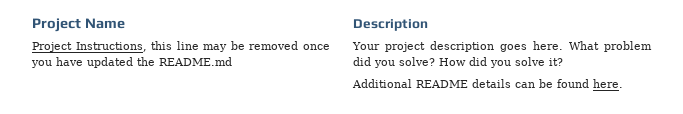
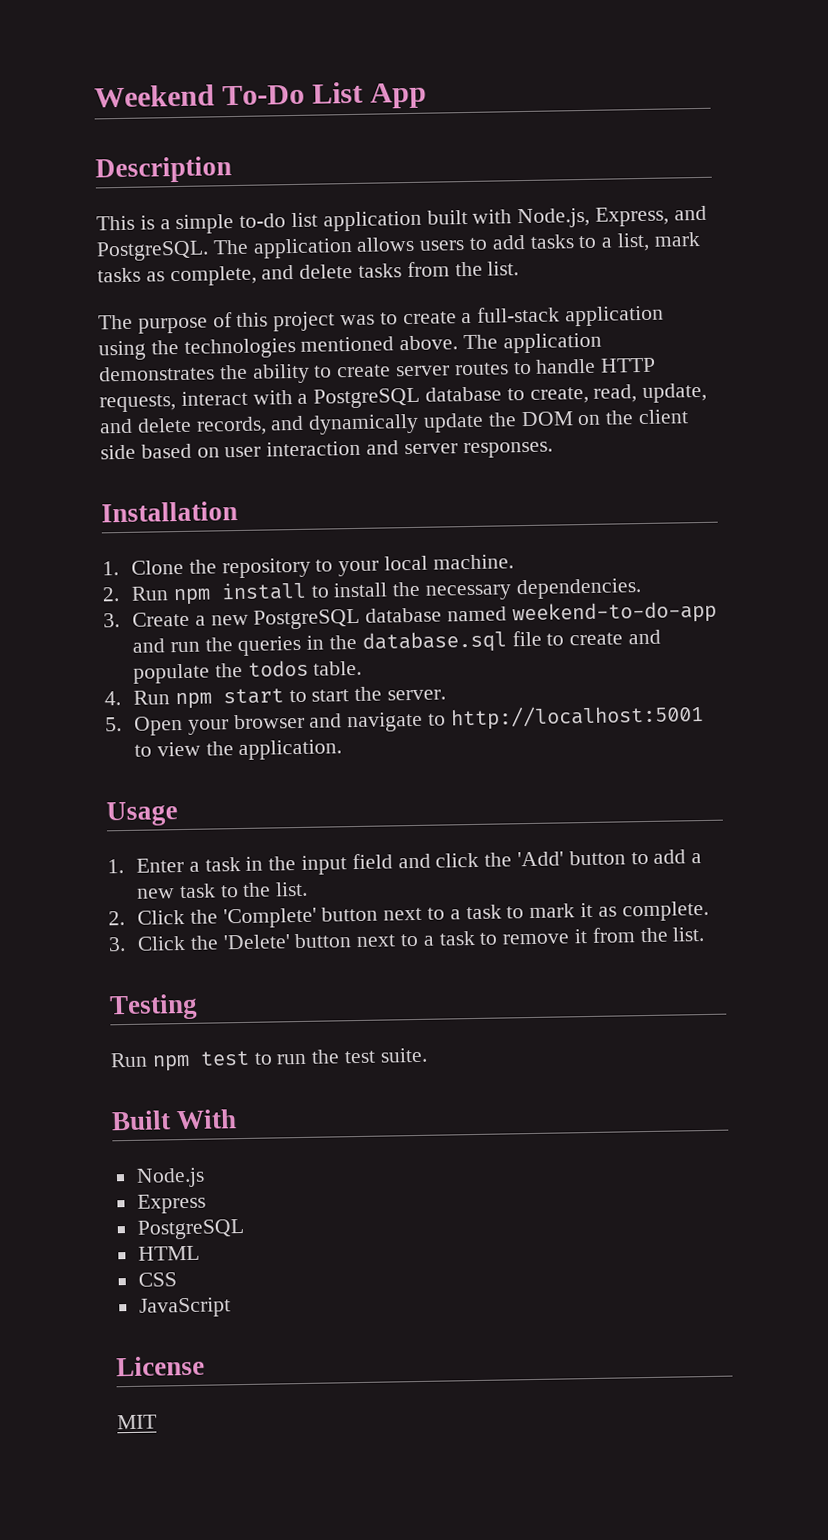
[32,18,125,32] [32,41,330,52] [31,57,232,68] [353,19,428,31] [352,41,652,52] [353,57,563,68] [352,79,623,88] Project Name // Project Instructions, this line may be removed once you have updated the README.md // Description // Your project description goes here. What problem did you solve? How did you solve it? // Additional README details can be found here. -> [94,81,428,109] [95,156,232,184] [96,205,707,235] [96,231,700,262] [97,261,520,287] [98,305,665,334] [98,332,602,361] [98,357,657,384] [99,382,708,413] [99,409,690,436] [100,440,553,460] [101,501,238,523] [102,554,514,579] [102,578,642,606] [103,600,717,630] [132,629,662,657] [133,659,363,684] [104,686,447,710] [105,703,704,736] [134,739,343,761] [106,801,178,827] [107,849,703,875] [137,881,309,899] [108,900,709,929] [108,926,705,952] [109,993,198,1021] [110,1047,428,1072] [111,1109,238,1131] [135,1167,205,1188] [136,1193,206,1214] [136,1219,245,1240] [137,1245,200,1261] [137,1272,177,1287] [138,1297,231,1318] [116,1355,205,1377] [117,1414,157,1430] Weekend To-Do List App // Description // This is a simple to-do list application built with Node.js, Express, and PostgreSQL. The application allows users to add tasks to a list, mark tasks as complete, and delete tasks from the list. // The purpose of this project was to create a full-stack application using the technologies mentioned above. The application demonstrates the ability to create server routes to handle HTTP requests, interact with a PostgreSQL database to create, read, update, and delete records, and dynamically update the DOM on the client side based on user interaction and server responses. // Installation // 1. Clone the repository to your local machine. // 2. Run npm install to install the necessary dependencies. // 3. Create a new PostgreSQL database named weekend-to-do-app and run the queries in the database.sql file to create and populate the todos table. // 4. Run npm start to start the server. // 5. Open your browser and navigate to http://localhost:5001 to view the application. // Usage // 1. Enter a task in the input field and click the 'Add' button to add a new task to the list. // 2. Click the 'Complete' button next to a task to mark it as complete. // 3. Click the 'Delete' button next to a task to remove it from the list. // Testing // Run npm test to run the test suite. // Built With // Node.js // Express // PostgreSQL // HTML // CSS // JavaScript // License // MIT

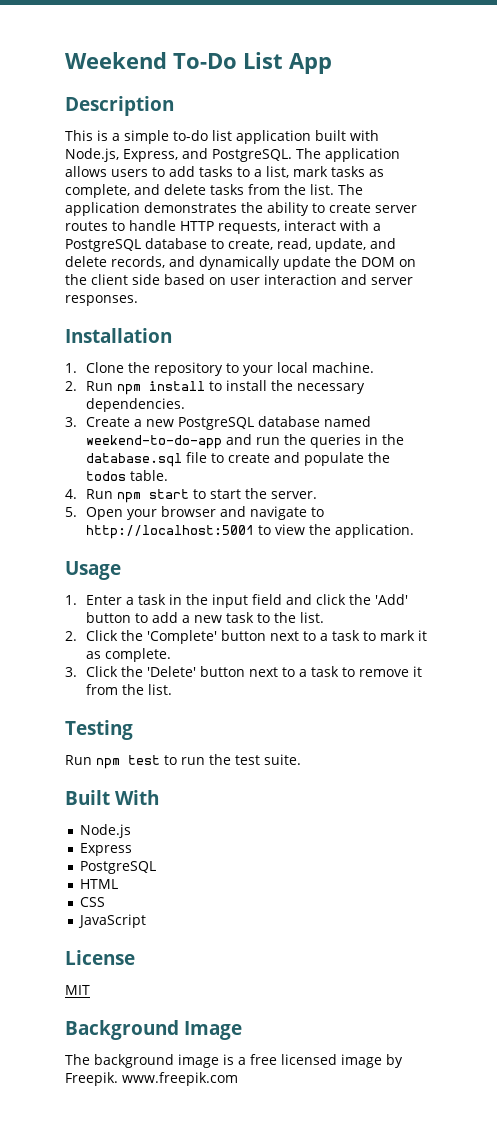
[98,305,665,334] [98,335,459,361] // The purpose of this project was to create a full-stack application using the technologies mentioned above. -> (334, 189) none
(157, 1422) none -> [65,1020,243,1040] [65,1054,403,1068] [65,1072,238,1086] // Background Image // The background image is a free licensed image by Freepik. www.freepik.com

